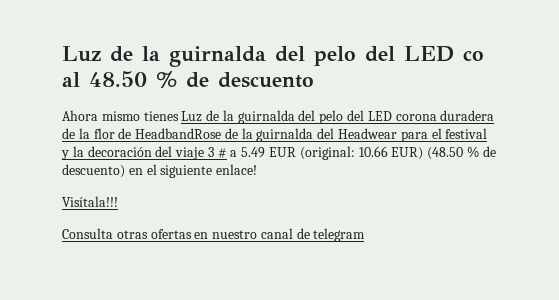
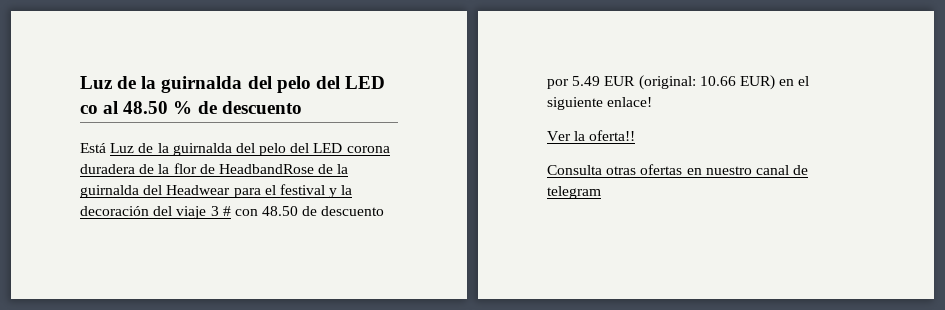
[62,110,179,121] Ahora mismo tienes -> [80,143,106,153] Está
[230,150,238,157] a -> [234,206,385,216] [547,79,569,89] con 48.50 de descuento por
[427,146,496,160] [62,164,125,178] (48.50 % de descuento) -> (775, 82) none
[62,196,118,207] Visítala!!! -> [547,130,636,141] Ver la oferta!!

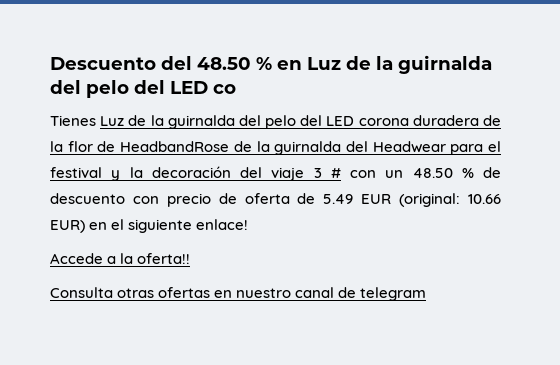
(80, 82) none -> [50,56,302,70] Descuento del 48.50 % en
[103,101,302,114] [80,143,106,153] al 48.50 % de descuento // Está -> [50,115,96,126] // Tienes
[262,206,385,216] [547,79,569,89] 48.50 de descuento por -> [385,167,501,178] [50,193,316,207] un 48.50 % de descuento con precio de oferta de
[547,131,571,141] Ver -> [50,253,117,264] Accede a

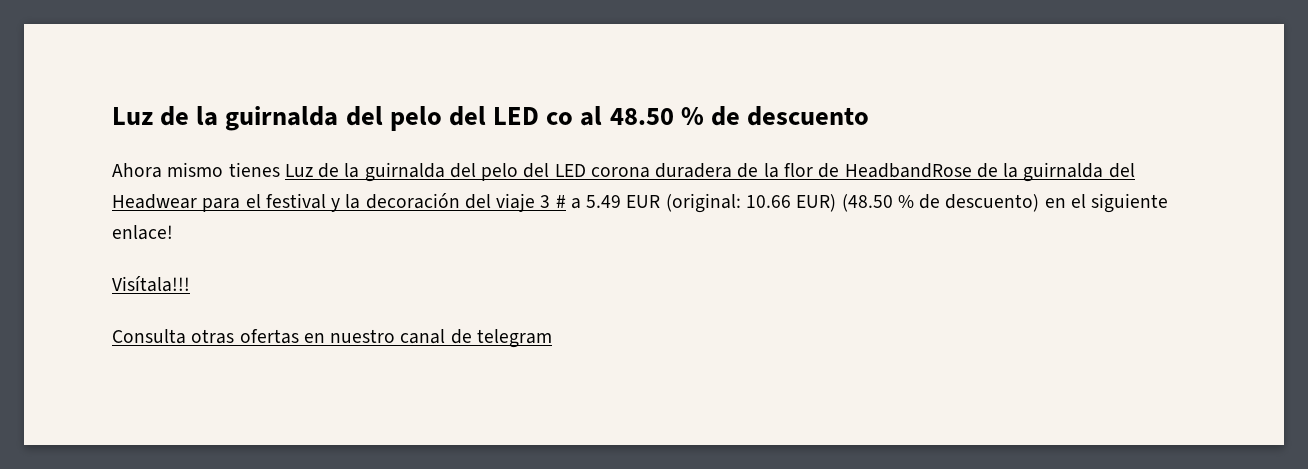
[50,56,302,70] Descuento del 48.50 % en -> (112, 116) none
[50,115,96,126] // Tienes -> [580,106,870,126] [112,162,280,178] al 48.50 % de descuento // Ahora mismo tienes
[350,167,501,178] [50,193,316,207] con un 48.50 % de descuento con precio de oferta de -> [570,198,581,209] a
(85, 226) none -> [841,194,1040,212] (48.50 % de descuento)
[50,253,191,264] Accede a la oferta!! -> [112,276,190,292] Visítala!!!

